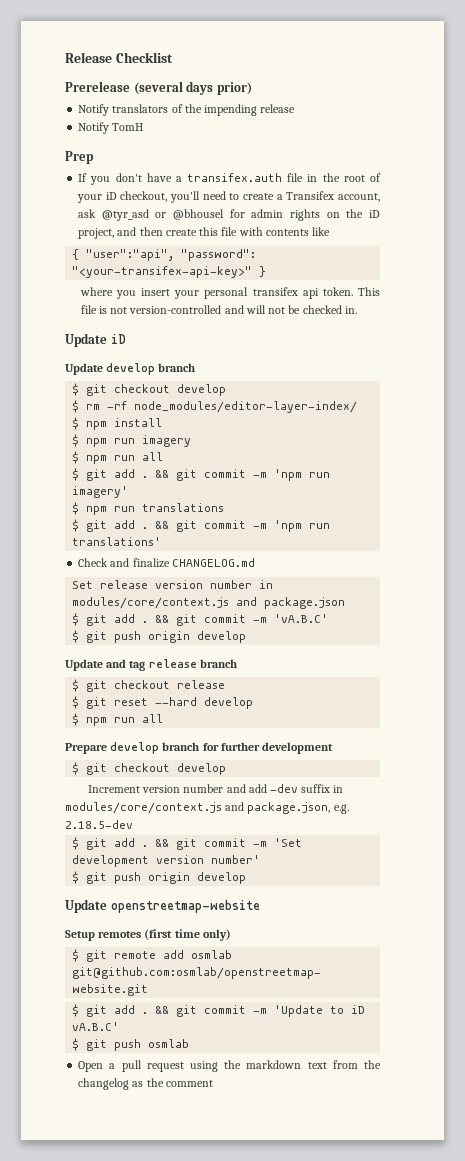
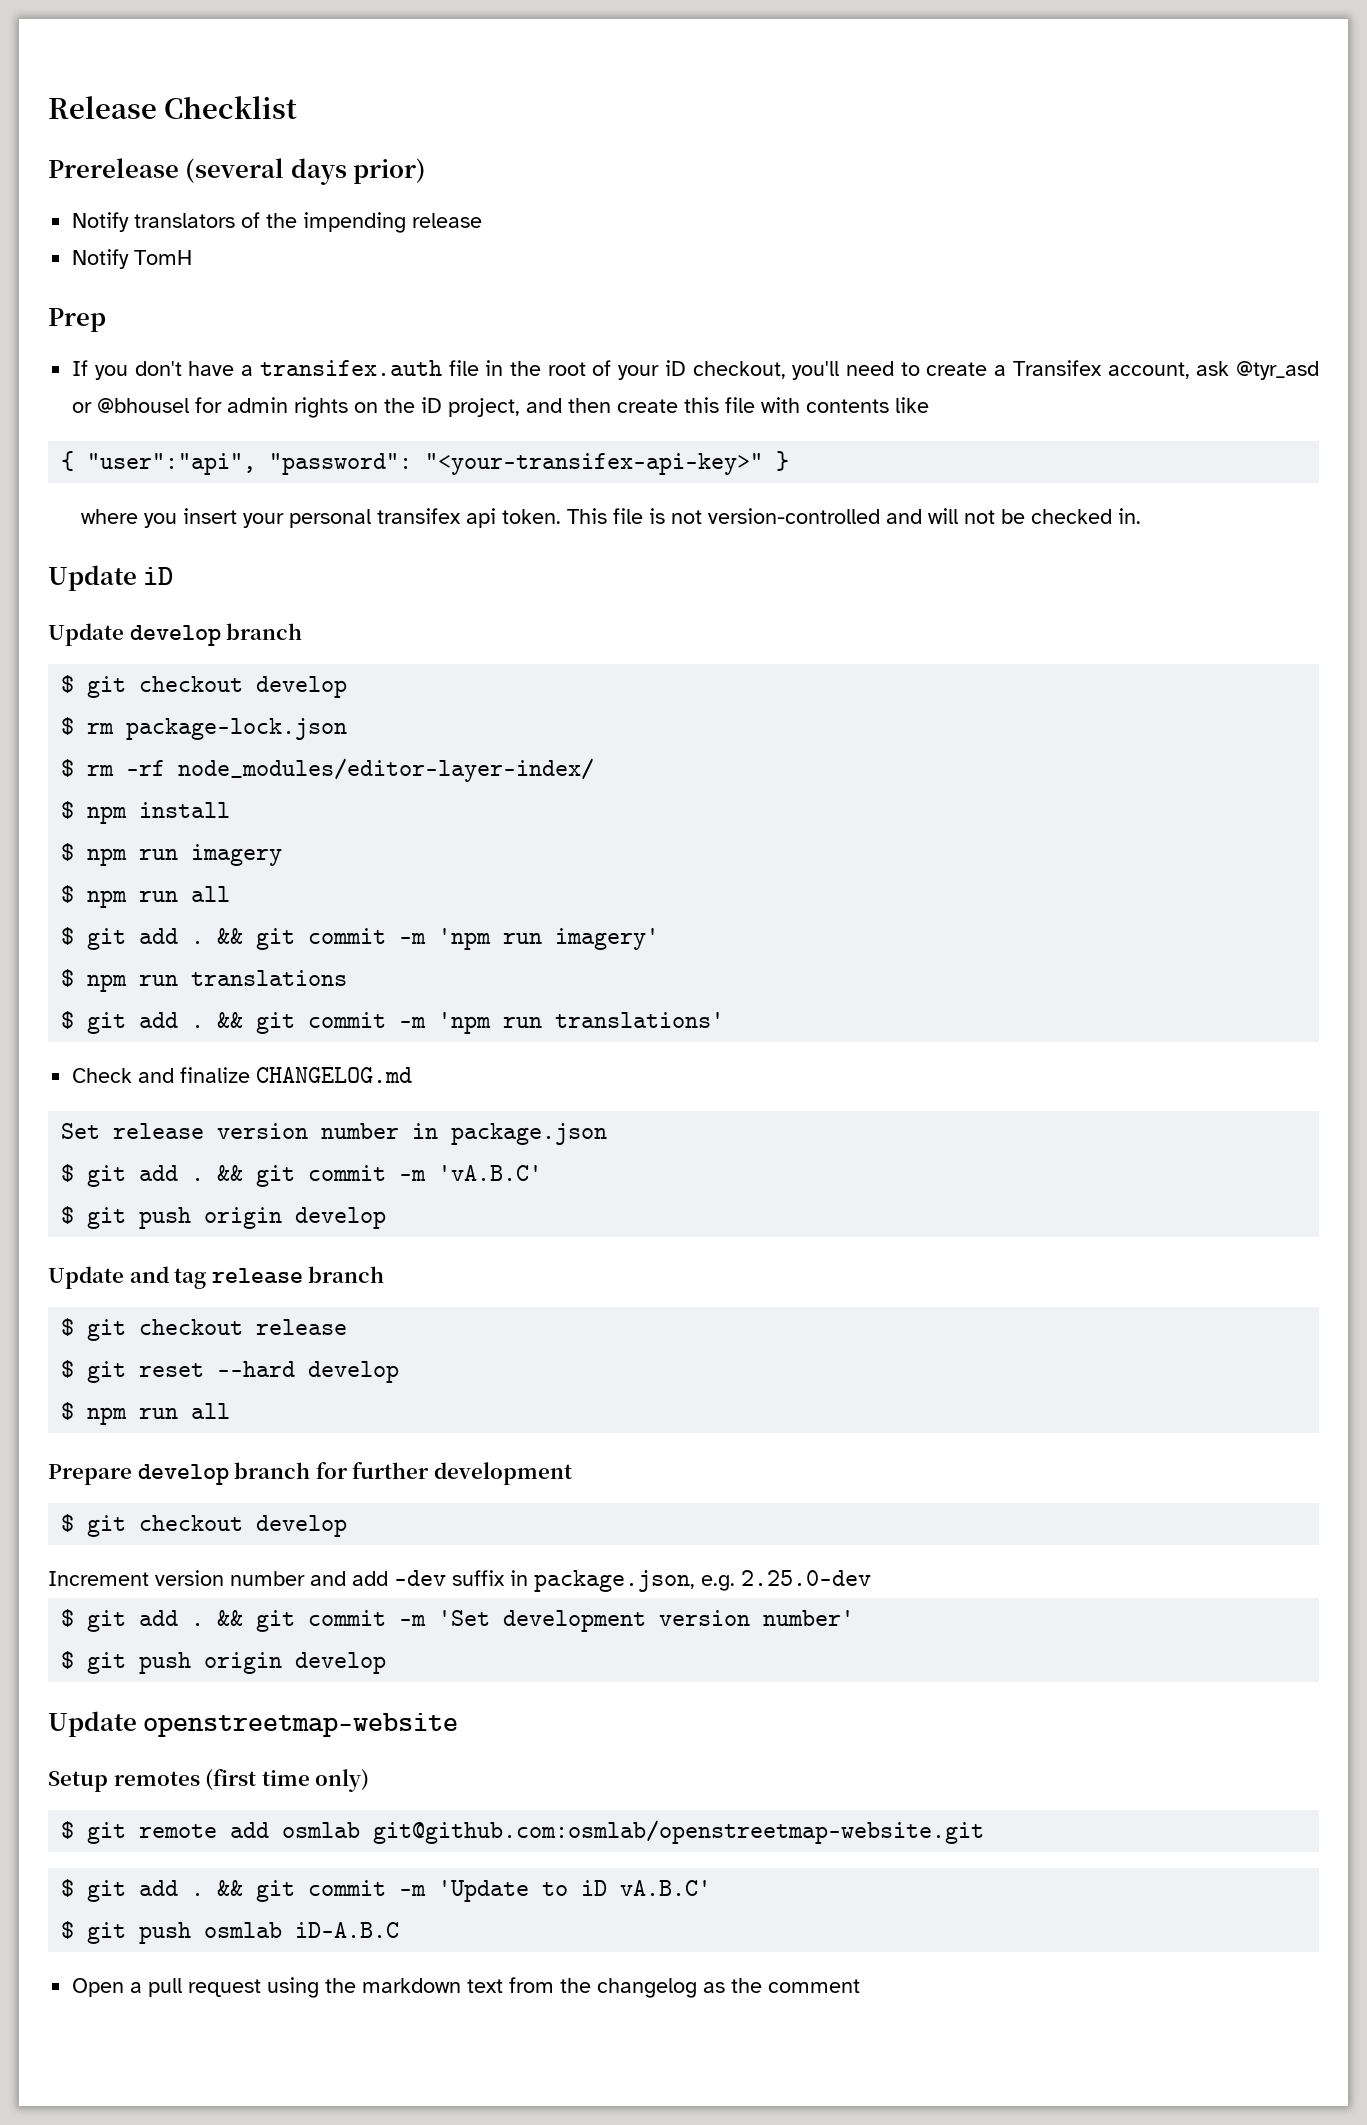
(227, 390) none -> [61,717,348,740] // $ rm package-lock.json
[72,597,258,609] modules/core/context.js and -> (439, 1131) none
[65,802,245,814] modules/core/context.js and -> (528, 1578) none
[65,820,133,829] 2.18.5-dev -> [741,1570,871,1586] 2.25.0-dev
(190, 1043) none -> [295,1922,400,1938] iD-A.B.C

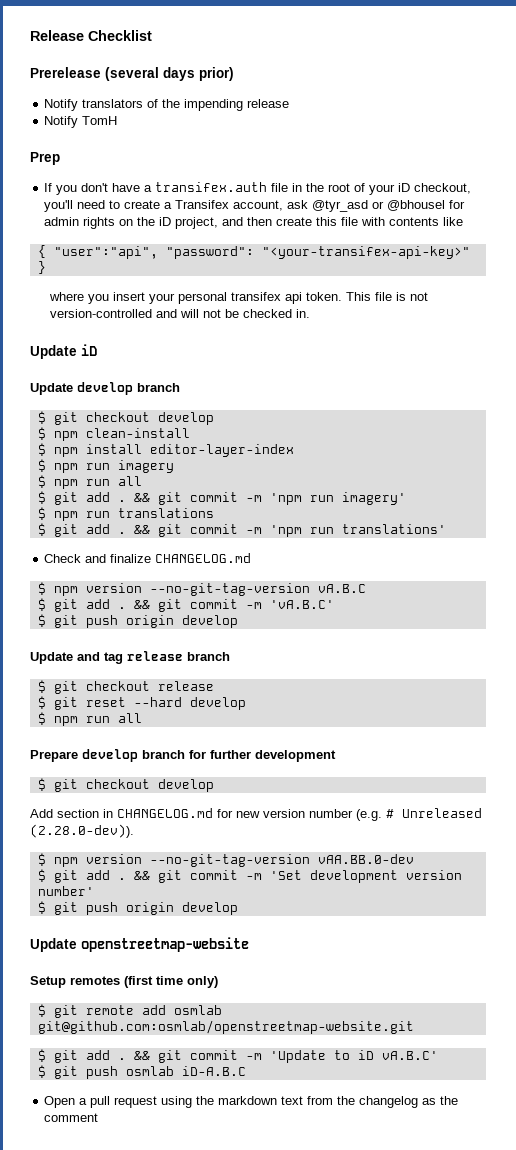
[87,718,348,740] [61,758,595,782] rm package-lock.json // $ rm -rf node_modules/editor-layer-index/ -> [53,428,190,441] npm clean-install
(231, 810) none -> [149,444,294,457] editor-layer-index
[61,1123,608,1145] Set release version number in package.json -> [37,582,366,596] $ npm version --no-git-tag-version vA.B.C
[48,1570,871,1592] Increment version number and add -dev suffix in package.json, e.g. 2.25.0-dev -> [30,808,482,821] [30,824,134,838] [37,853,414,867] Add section in CHANGELOG.md for new version number (e.g. # Unreleased (2.28.0-dev)). // $ npm version --no-git-tag-version vAA.BB.0-dev

